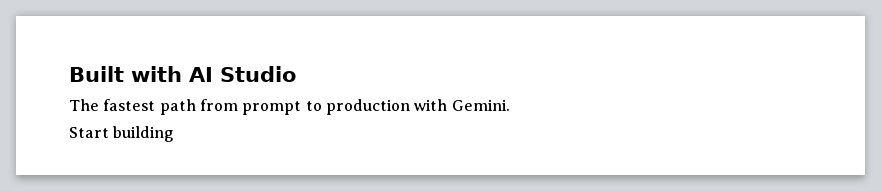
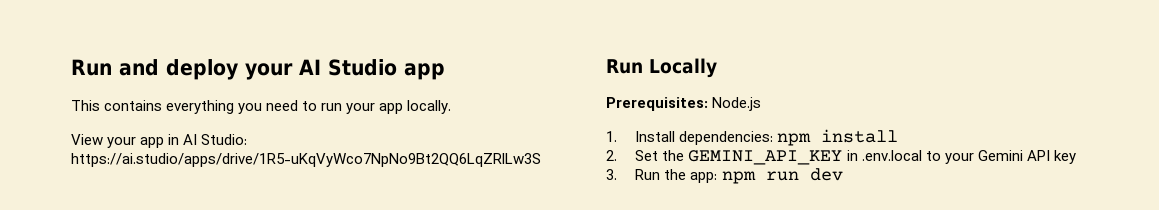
[69,66,296,82] [69,99,510,115] [69,126,175,142] Built with AI Studio // The fastest path from prompt to production with Gemini. // Start building -> [71,59,445,80] [71,100,452,114] [71,134,248,148] [71,153,541,167] [606,58,717,78] [606,97,762,111] [606,129,899,146] [606,150,1076,165] [606,168,843,184] Run and deploy your AI Studio app // This contains everything you need to run your app locally. // View your app in AI Studio: https://ai.studio/apps/drive/1R5-uKqVyWco7NpNo9Bt2QQ6LqZRlLw3S // Run Locally // Prerequisites: Node.js // 1. Install dependencies: npm install // 2. Set the GEMINI_API_KEY in .env.local to your Gemini API key // 3. Run the app: npm run dev

